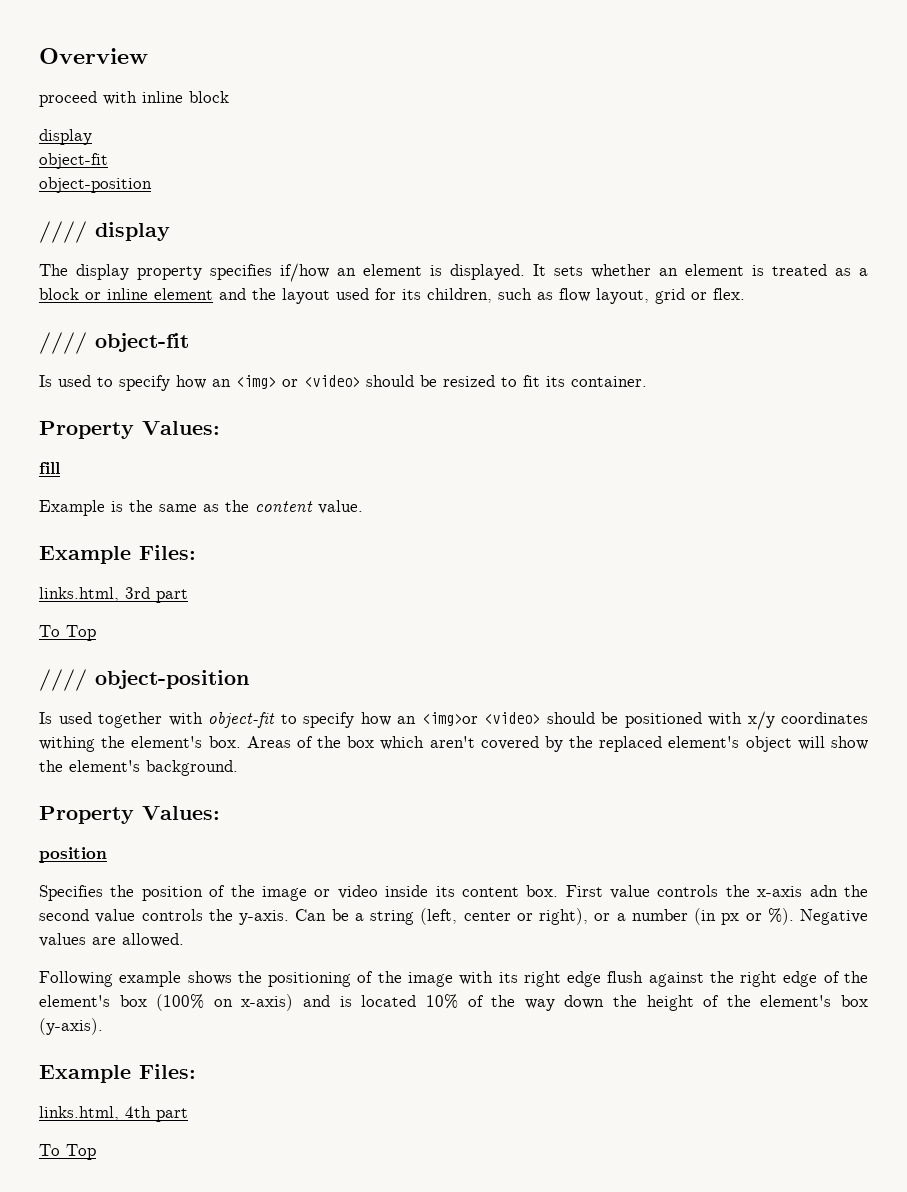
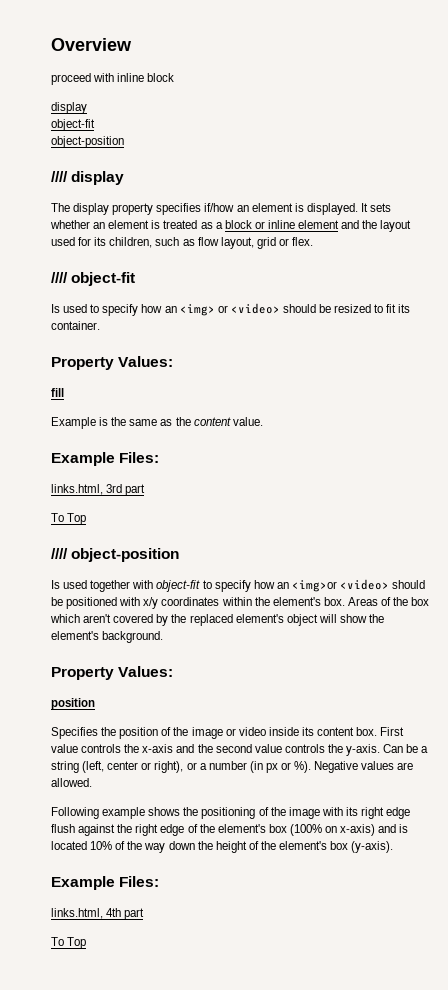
[39,736,95,752] withing -> [221,597,252,606] within
[809,885,838,897] adn -> [176,744,195,753] and

